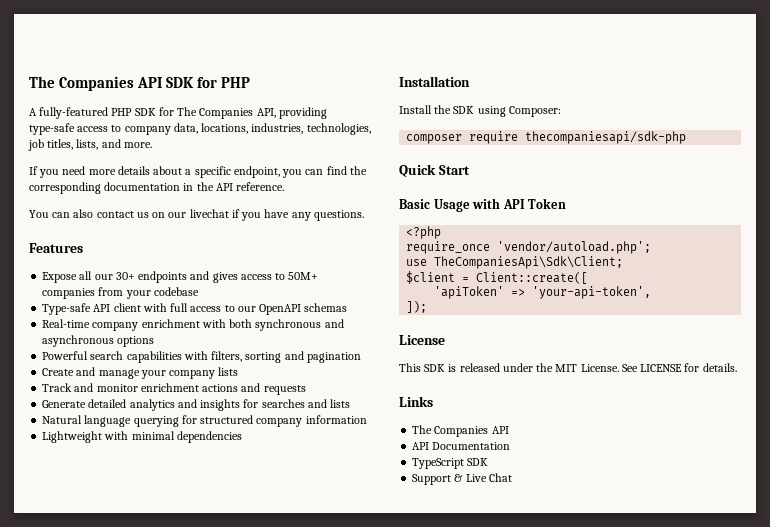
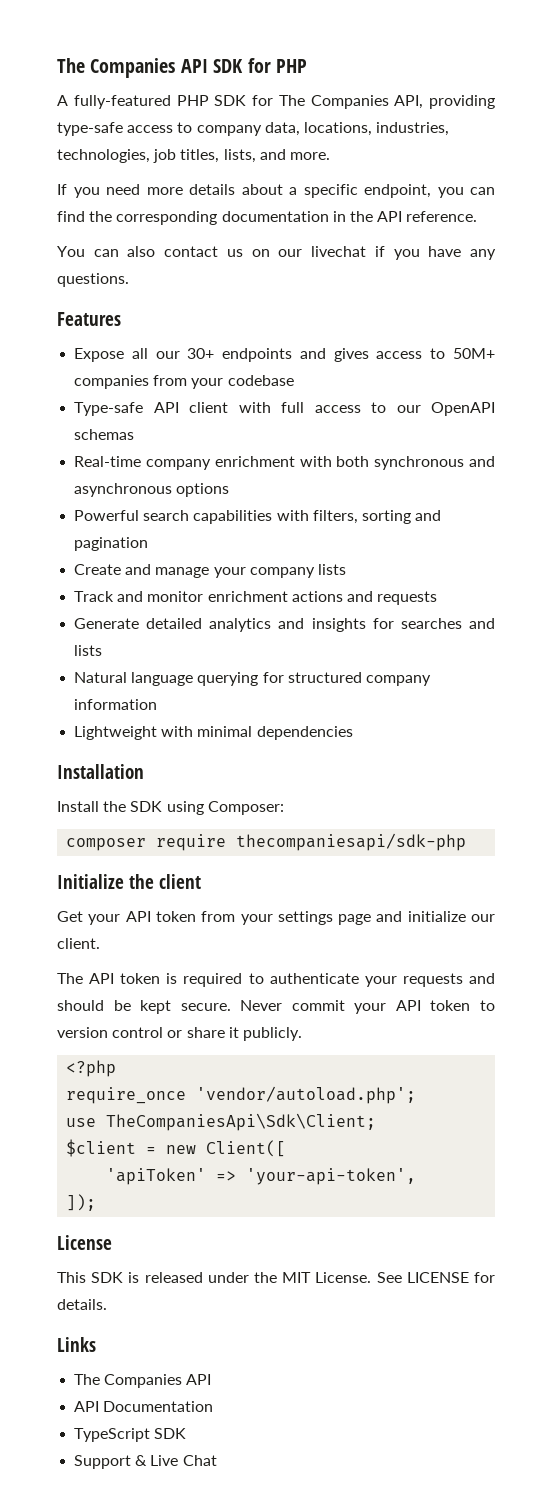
[399,164,470,177] [399,198,567,212] Quick Start // Basic Usage with API Token -> [57,874,201,889] [57,911,496,925] [57,938,100,949] [57,973,495,987] [57,1000,495,1014] [57,1027,302,1041] Initialize the client // Get your API token from your settings page and initialize our client. // The API token is required to authenticate your requests and should be kept secure. Never commit your API token to version control or share it publicly.
[476,272,589,284] Client::create([ -> [166,1140,287,1157] new Client([

